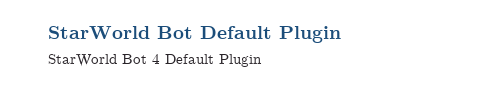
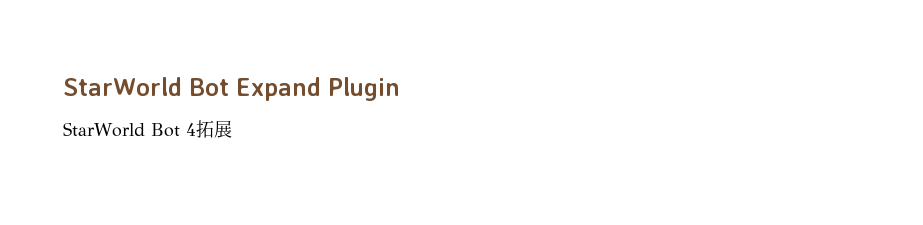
[48,26,272,39] StarWorld Bot Default -> [63,77,321,101] StarWorld Bot Expand
[165,54,262,67] Default Plugin -> [195,120,232,138] 拓展

